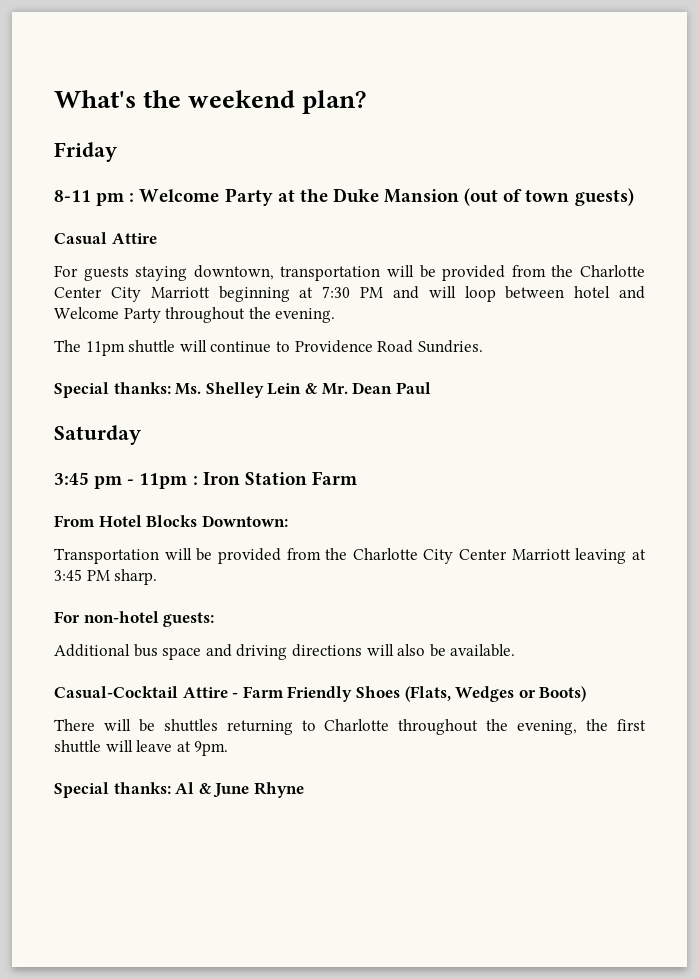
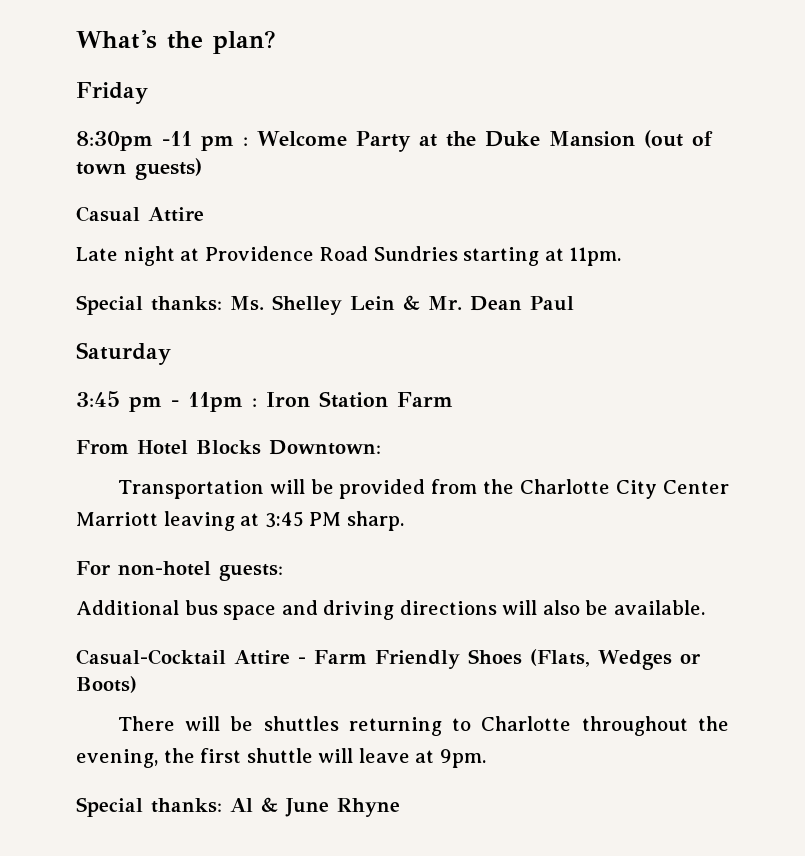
[188,90,296,108] weekend -> (203, 40) none
[54,190,91,202] 8-11 -> [76,131,192,151] 8:30pm -11
[54,265,646,281] [54,286,645,302] [54,307,336,323] [54,340,483,356] For guests staying downtown, transportation will be provided from the Charlotte Center City Marriott beginning at 7:30 PM and will loop between hotel and Welcome Party throughout the evening. // The 11pm shuttle will continue to Providence Road Sundries. -> [76,246,622,266] Late night at Providence Road Sundries starting at 11pm.

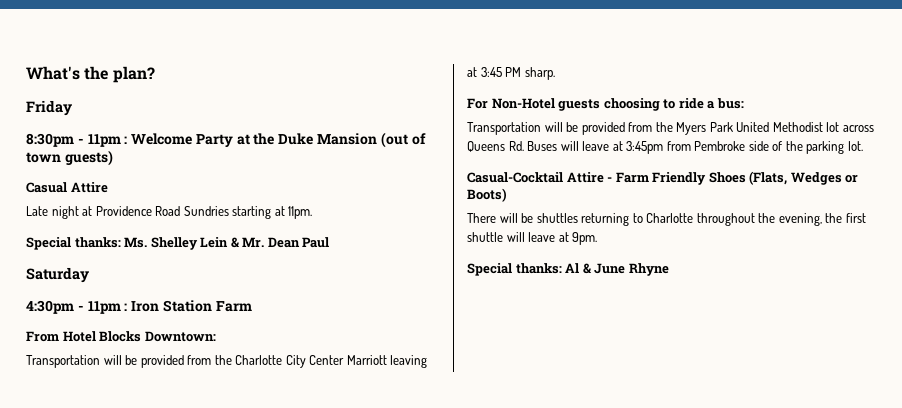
[162,131,234,151] -11 pm -> [77,134,121,147] - 11pm
[76,391,162,412] 3:45 pm -> [26,300,74,314] 4:30pm
[118,561,283,581] [76,600,705,620] non-hotel guests: // Additional bus space and driving directions will also be available. -> [491,98,744,111] [467,122,874,135] [467,141,863,154] Non-Hotel guests choosing to ride a bus: // Transportation will be provided from the Myers Park United Methodist lot across Queens Rd. Buses will leave at 3:45pm from Pembroke side of the parking lot.

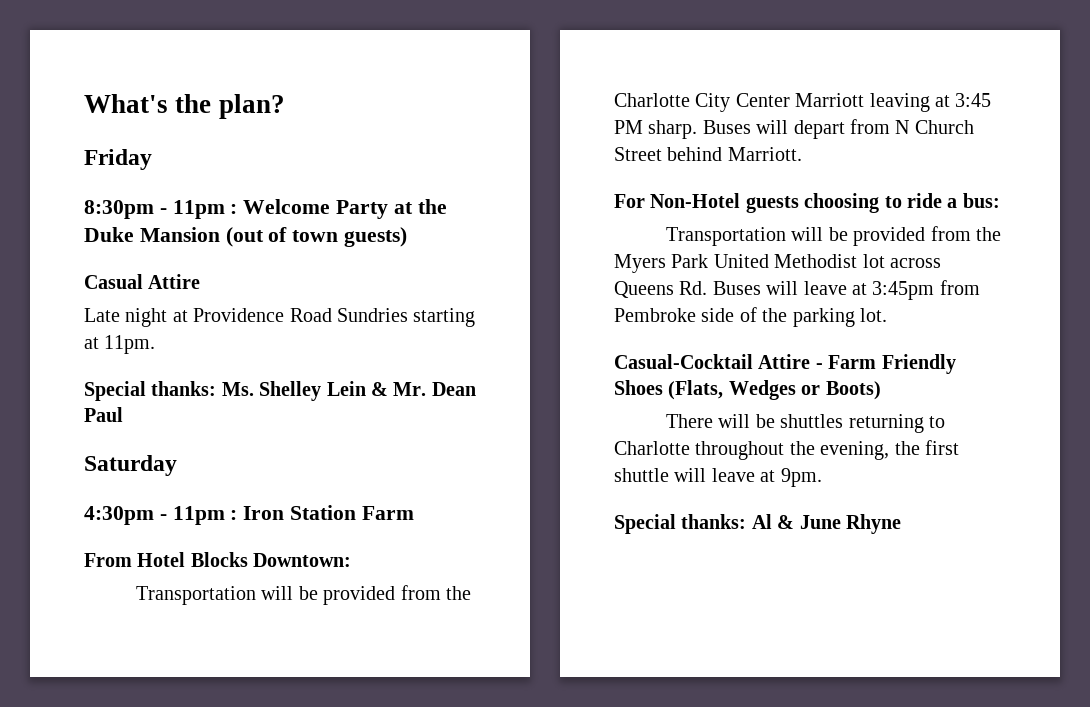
(555, 73) none -> [702,119,974,139] [614,147,802,161] Buses will depart from N Church Street behind Marriott.

